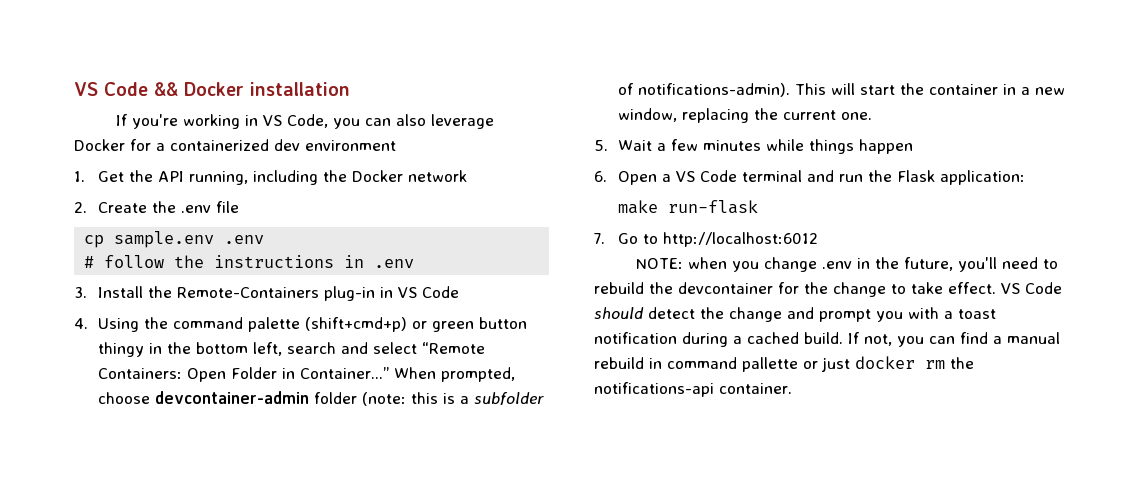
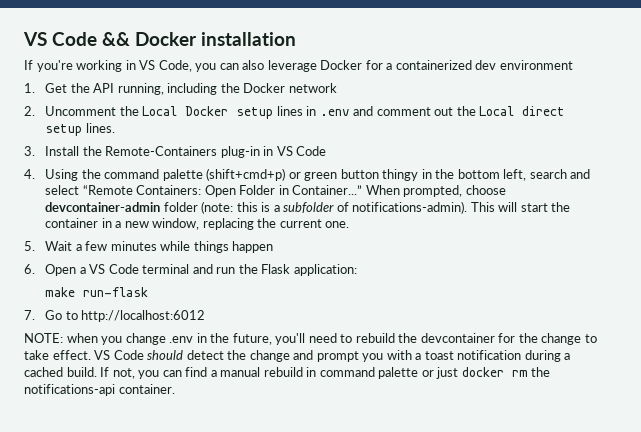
[98,201,240,213] [84,231,265,248] [84,255,415,268] Create the .env file // cp sample.env .env // # follow the instructions in .env -> [45,106,566,119] [45,123,115,136] Uncomment the Local Docker setup lines in .env and comment out the Local direct setup lines.
[742,357,798,372] pallette -> [378,367,419,379] palette

